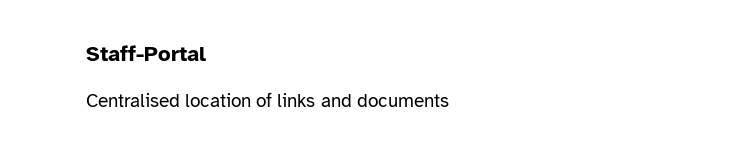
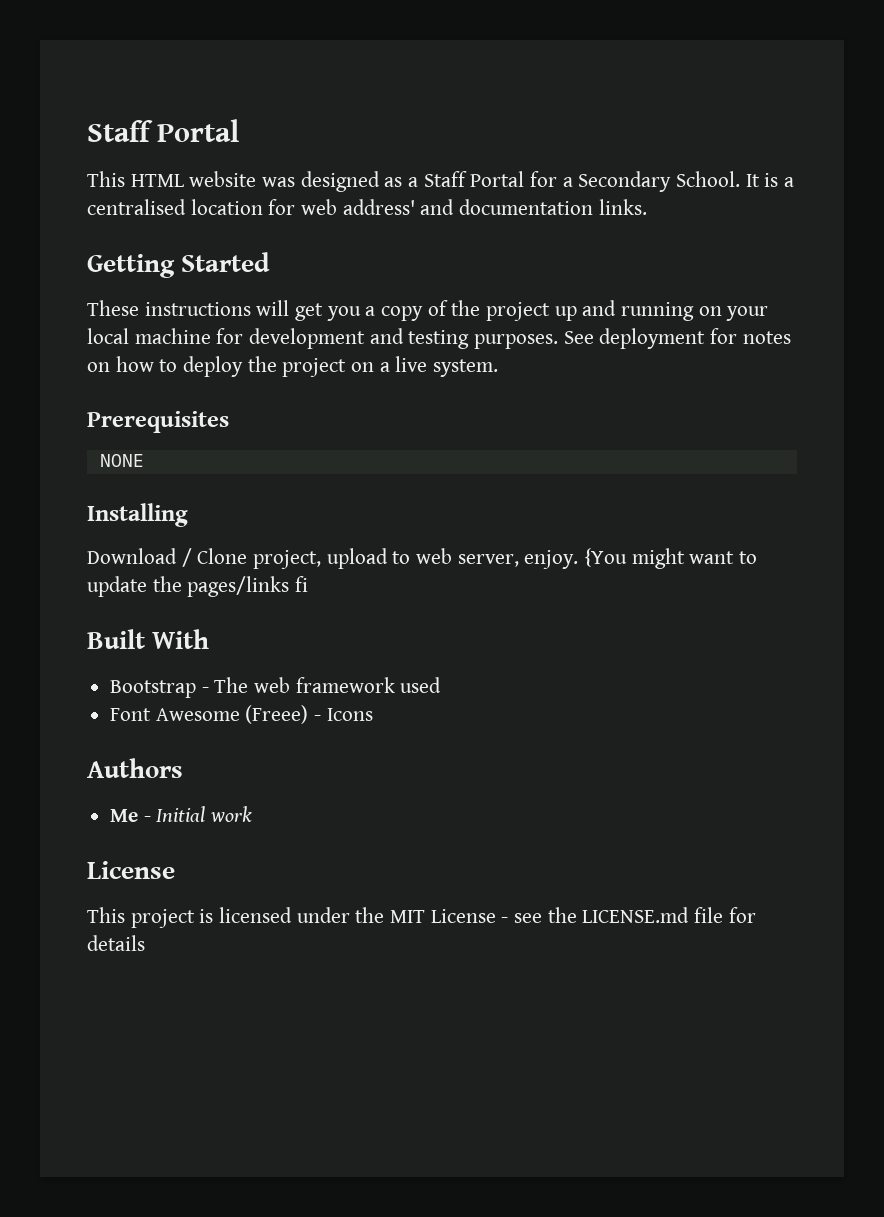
[86,45,206,61] [86,92,449,107] Staff-Portal // Centralised location of links and documents -> [87,119,239,142] [87,171,795,192] [87,199,647,215] [87,252,271,278] [87,300,769,321] [87,328,791,349] [87,356,499,377] [87,411,229,433] [99,454,144,467] [87,503,188,527] [87,548,758,569] [87,576,309,597] [87,629,210,649] [110,677,442,698] [110,705,373,724] [87,758,183,778] [110,806,253,822] [87,861,175,879] [87,907,756,928] [87,935,145,951] Staff Portal // This HTML website was designed as a Staff Portal for a Secondary School. It is a centralised location for web address' and documentation links. // Getting Started // These instructions will get you a copy of the project up and running on your local machine for development and testing purposes. See deployment for notes on how to deploy the project on a live system. // Prerequisites // NONE // Installing // Download / Clone project, upload to web server, enjoy. {You might want to update the pages/links fi // Built With // Bootstrap - The web framework used // Font Awesome (Freee) - Icons // Authors // Me - Initial work // License // This project is licensed under the MIT License - see the LICENSE.md file for details

